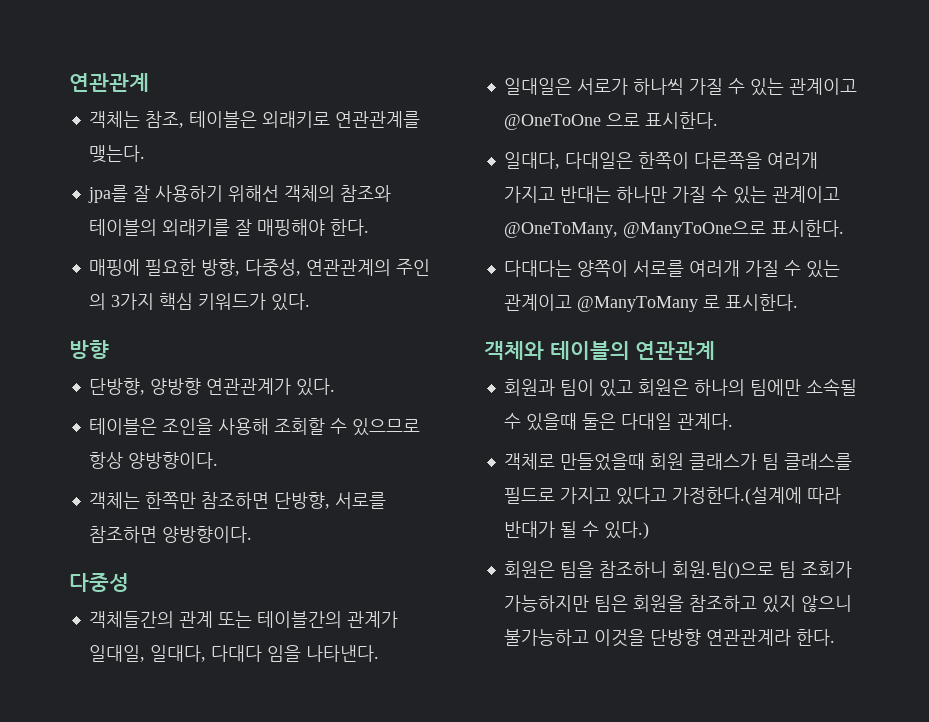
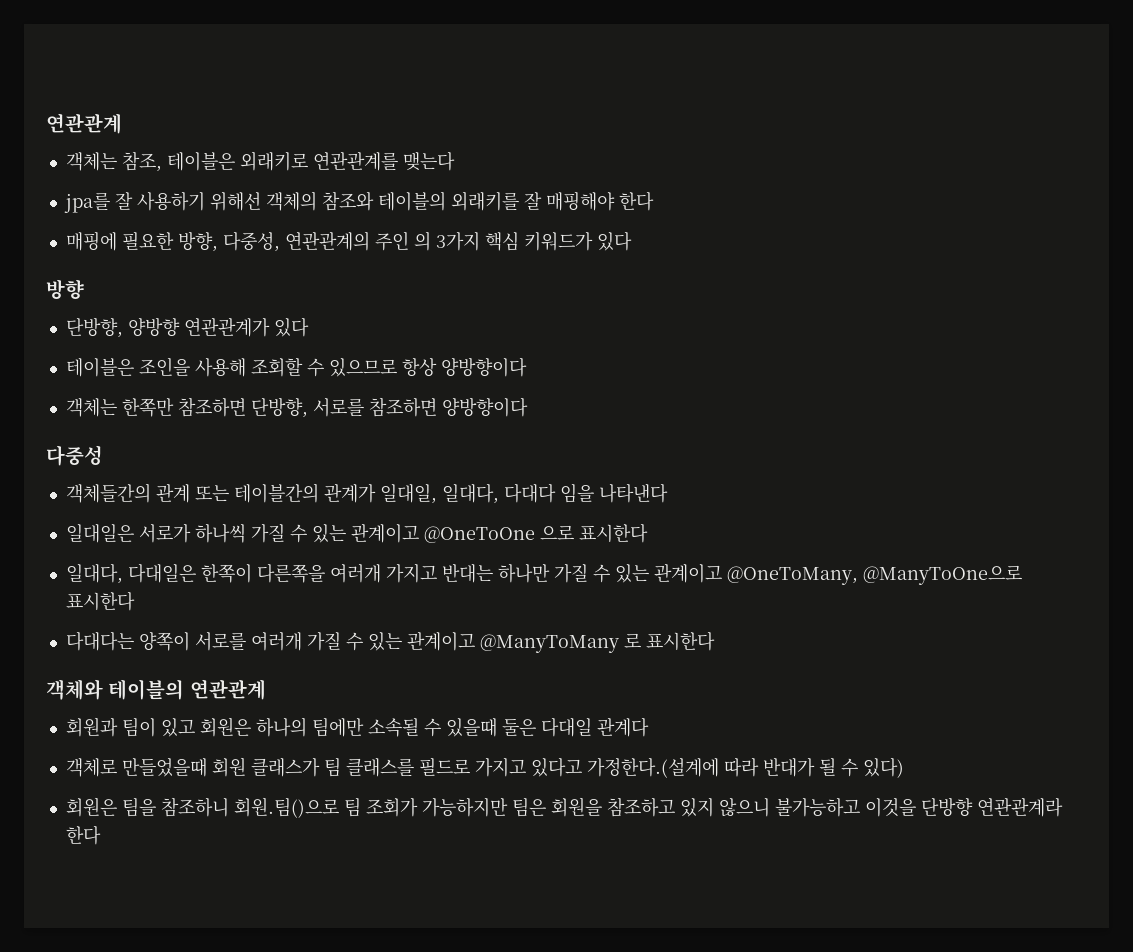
[88,145,145,163] 맺는다. -> [402,151,455,171] 맺는다
[329,219,369,236] 한다. -> [618,191,654,211] 한다
[270,293,310,311] 있다. -> [596,231,632,251] 있다
[295,378,335,396] 있다. -> [273,317,309,337] 있다
[127,452,218,469] 양방향이다. -> [440,357,527,377] 양방향이다
[161,526,252,543] 양방향이다. -> [441,397,528,417] 양방향이다
[305,645,379,662] 나타낸다. -> [598,483,668,503] 나타낸다
[644,112,718,129] 표시한다. -> [578,523,648,543] 표시한다
[770,220,844,237] 표시한다. -> [65,591,135,611] 표시한다
[724,294,798,311] 표시한다. -> [645,631,715,651] 표시한다
[676,413,733,430] 관계다. -> [596,717,649,737] 관계다
[603,521,649,539] 있다.) -> [862,757,904,778] 있다)
[795,629,835,646] 한다. -> [65,825,101,845] 한다

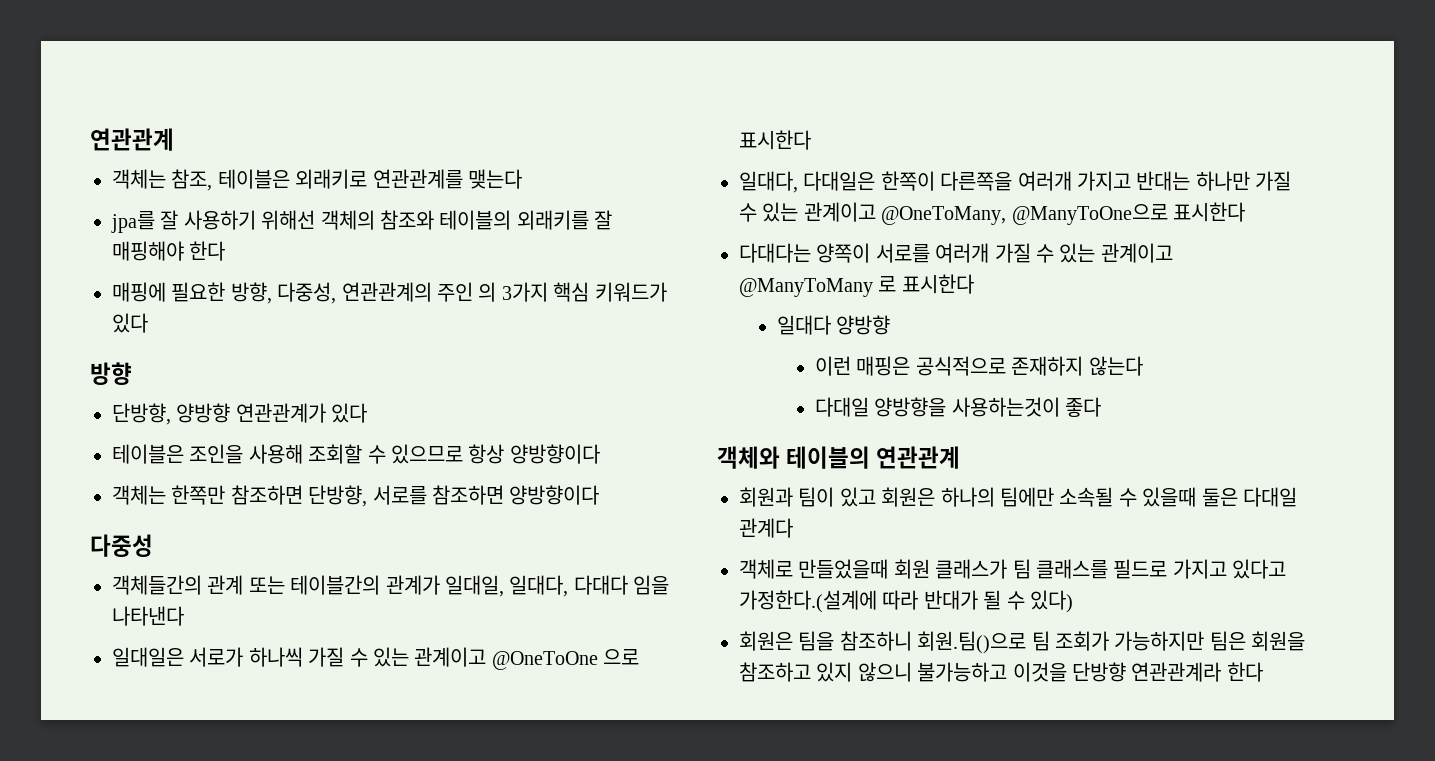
(715, 641) none -> [777,315,891,335] [815,356,1143,376] [815,397,1102,417] // 일대다 양방향 // 이런 매핑은 공식적으로 존재하지 않는다 // 다대일 양방향을 사용하는것이 좋다

